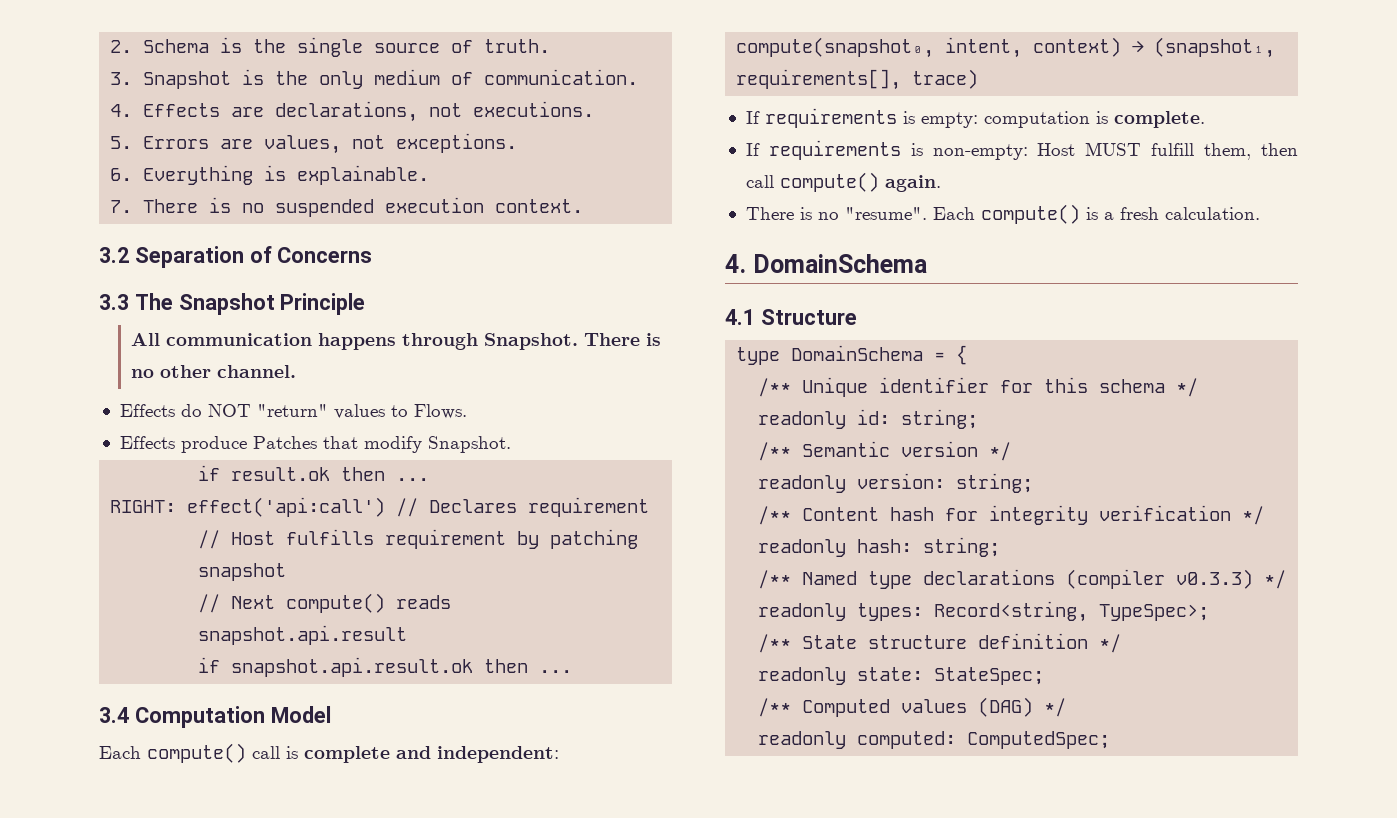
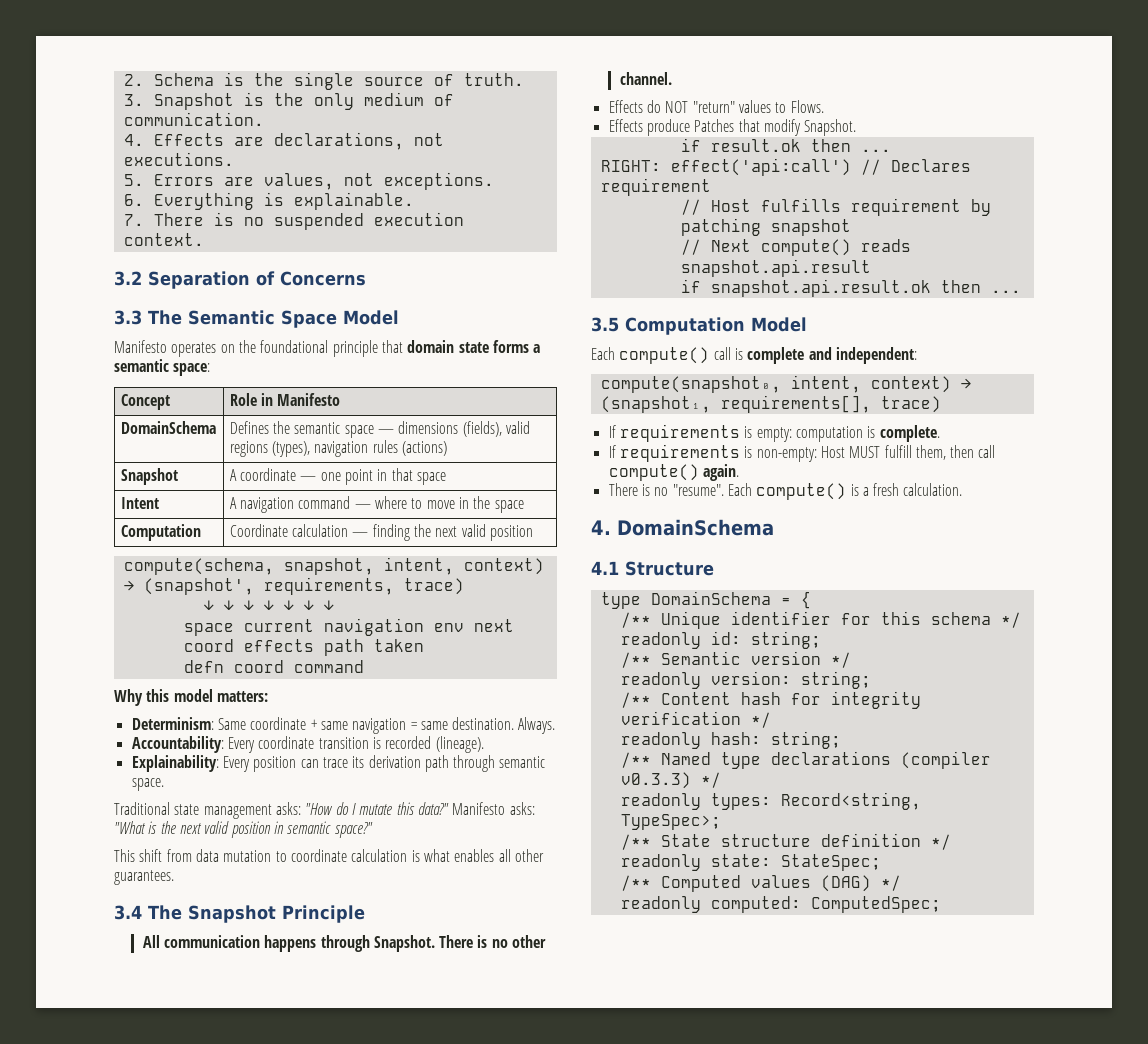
(173, 301) none -> [188,310,399,328] [114,340,541,357] [114,359,211,376] [120,394,170,410] [229,393,341,406] [120,421,216,434] [229,421,531,438] [229,440,448,457] [120,468,178,485] [229,468,447,485] [120,497,159,509] [229,496,524,513] [120,524,201,541] [229,524,534,541] [123,557,544,575] [123,577,464,595] [202,600,334,611] [183,618,514,636] [183,639,424,656] [183,660,364,673] [114,689,268,706] [131,717,556,734] [131,736,484,753] [131,755,546,772] [131,778,164,791] [114,802,535,819] [114,821,373,838] [114,849,544,862] [114,870,174,885] [114,905,182,920] Semantic Space Model // Manifesto operates on the foundational principle that domain state forms a semantic space: // Concept | Role in Manifesto // DomainSchema | Defines the semantic space — dimensions (fields), valid regions (types), navigation rules (actions) // Snapshot | A coordinate — one point in that space // Intent | A navigation command — where to move in the space // Computation | Coordinate calculation — finding the next valid position // compute(schema, snapshot, intent, context) → (snapshot', requirements, trace) // ↓ ↓ ↓ ↓ ↓ ↓ ↓ // space current navigation env next coord effects path taken // defn coord command // Why this model matters: // Determinism: Same coordinate + same navigation = same destination. Always. // Accountability: Every coordinate transition is recorded (lineage). // Explainability: Every position can trace its derivation path through semantic space. // Traditional state management asks: "How do I mutate this data?" Manifesto asks: "What is the next valid position in semantic space?" // This shift from data mutation to coordinate calculation is what enables all other guarantees. // 3.4 The
[99,707,129,723] 3.4 -> [591,317,619,332] 3.5

